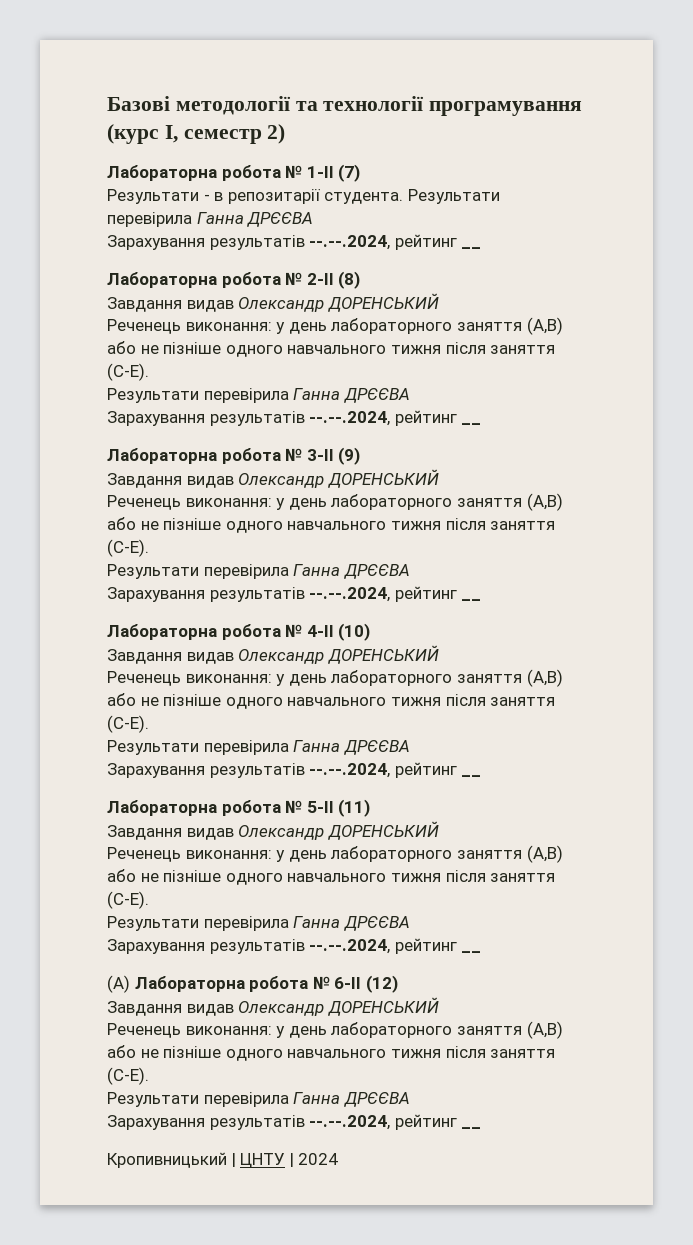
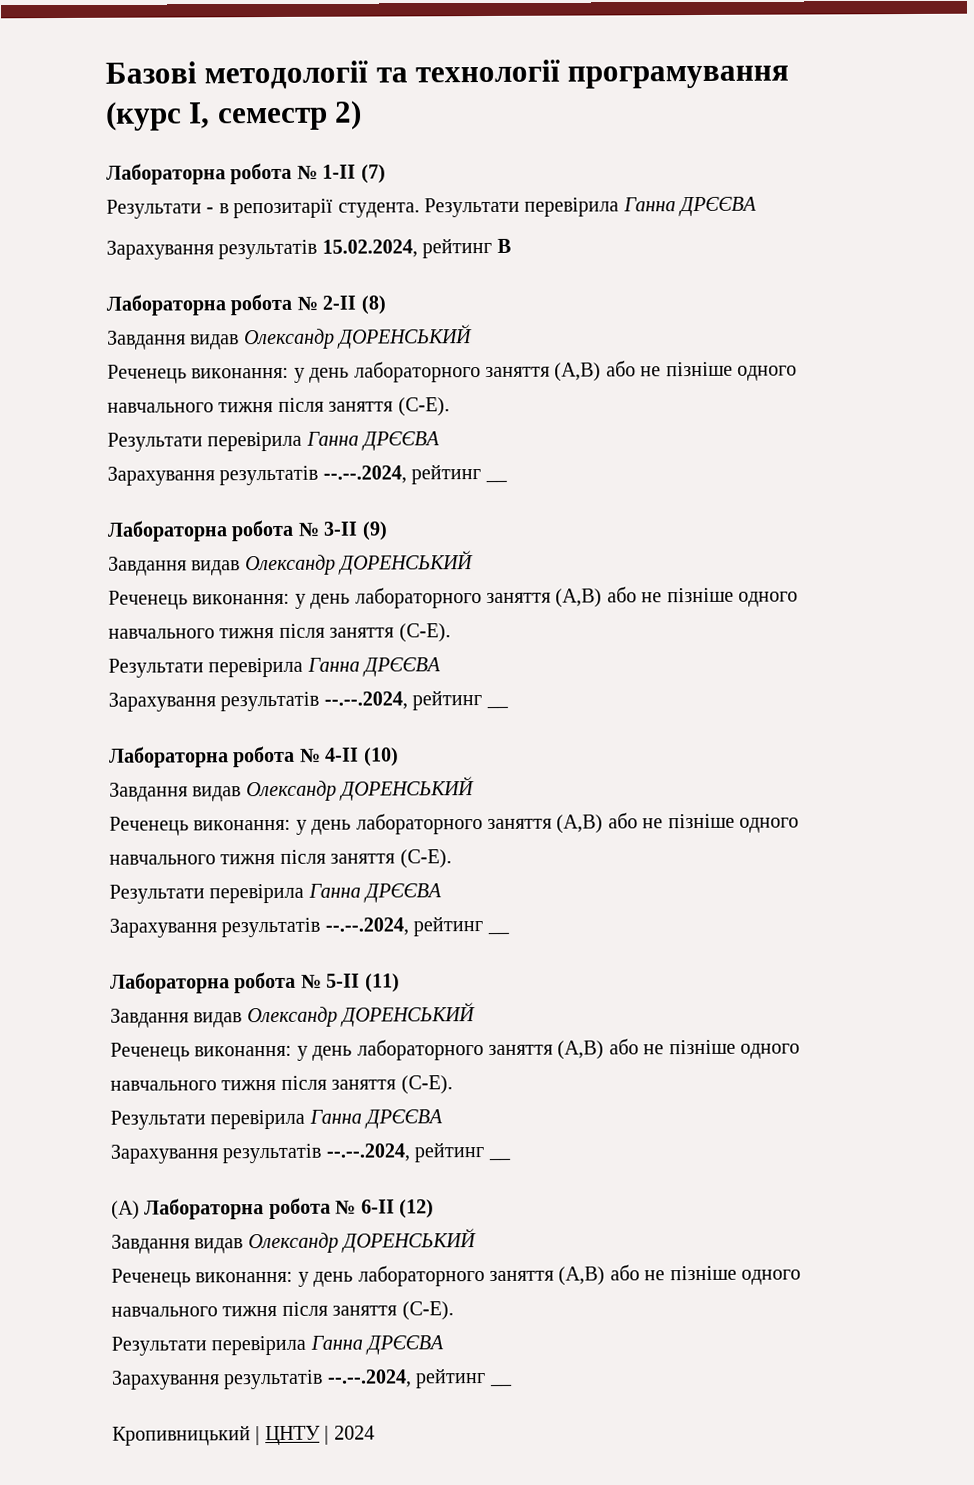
[309,234,482,250] --.--.2024, рейтинг __ -> [321,237,511,259] 15.02.2024, рейтинг B

